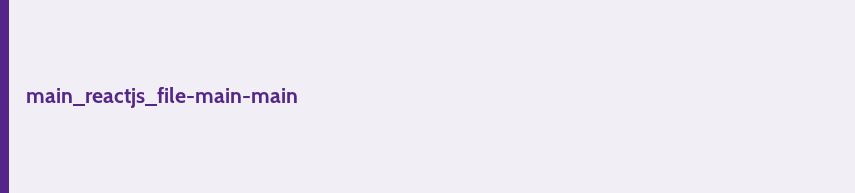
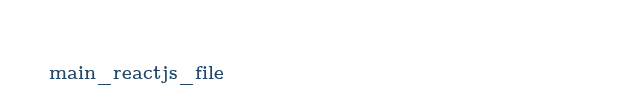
[26,87,298,108] main_reactjs_file-main-main -> [49,66,224,85] main_reactjs_file

